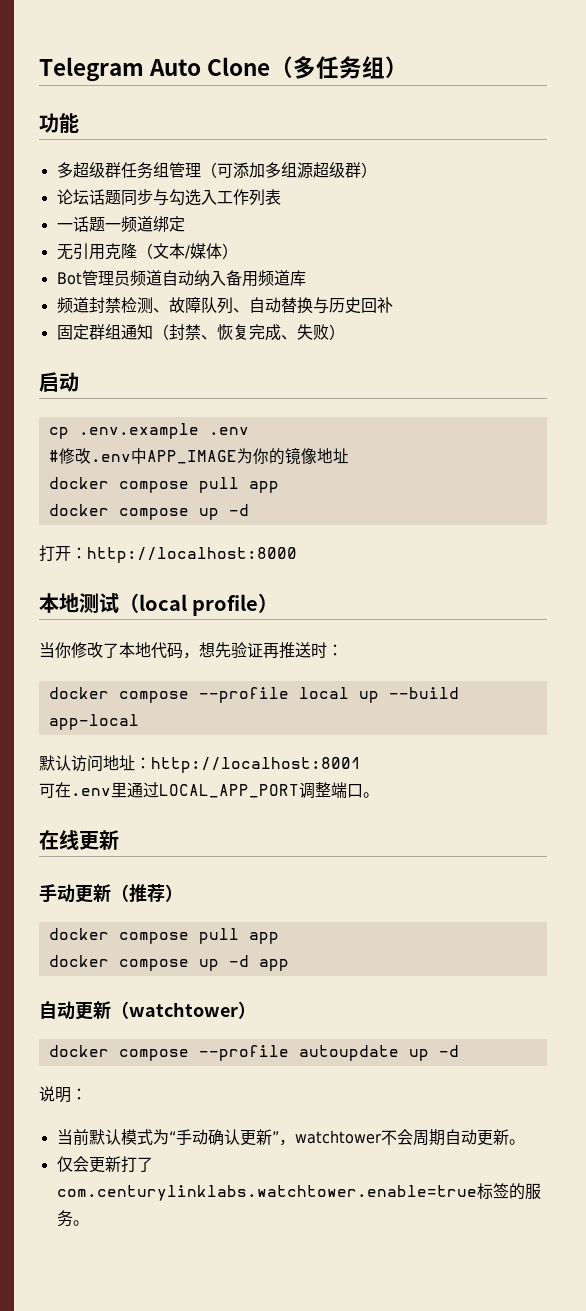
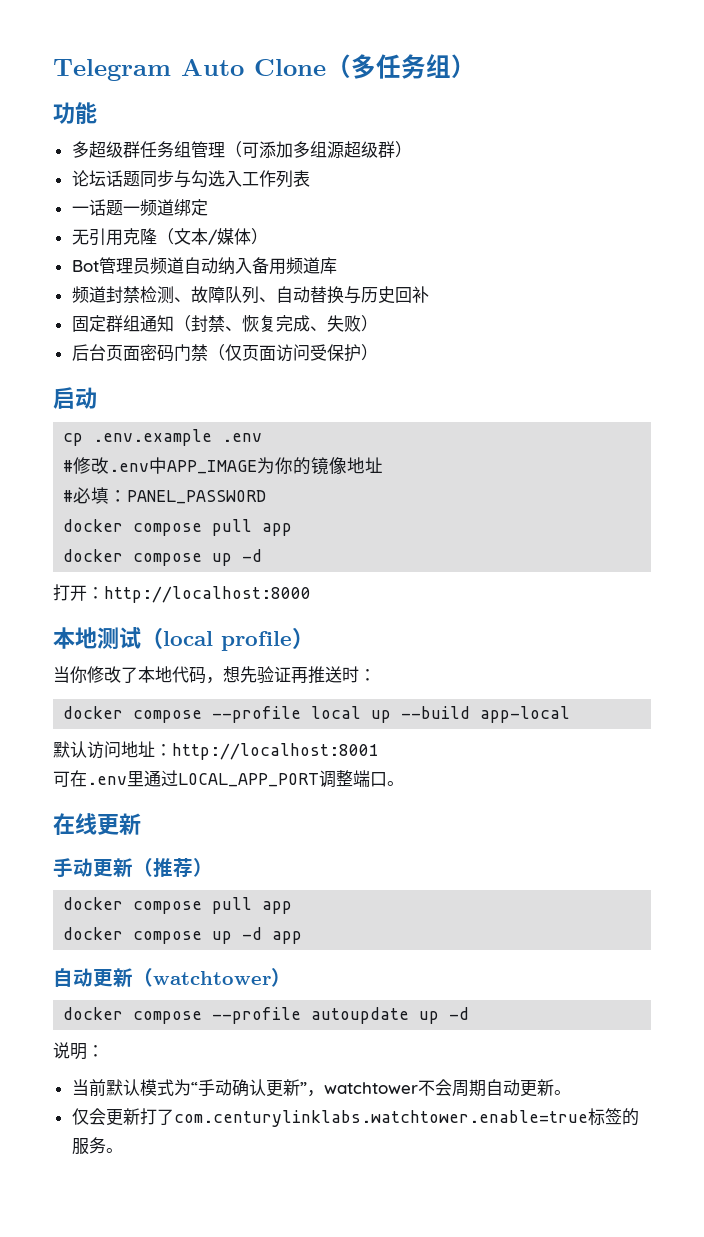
(345, 332) none -> [71,344,378,362] // 后台页面密码门禁（仅页面访问受保护）
(349, 456) none -> [63,487,267,504] // #必填：PANEL_PASSWORD

